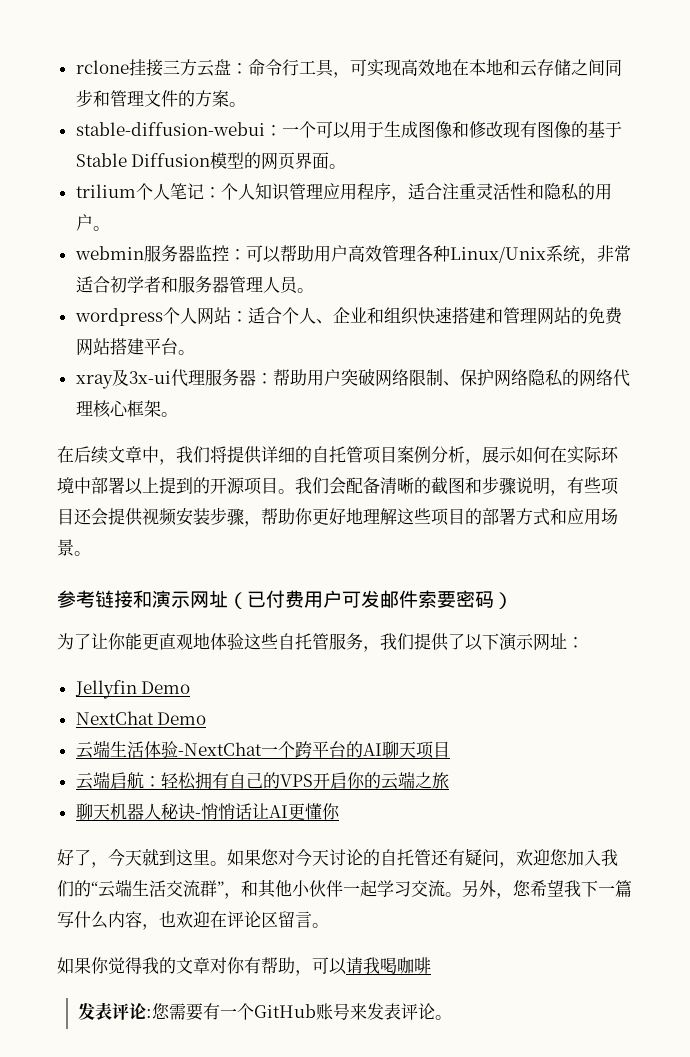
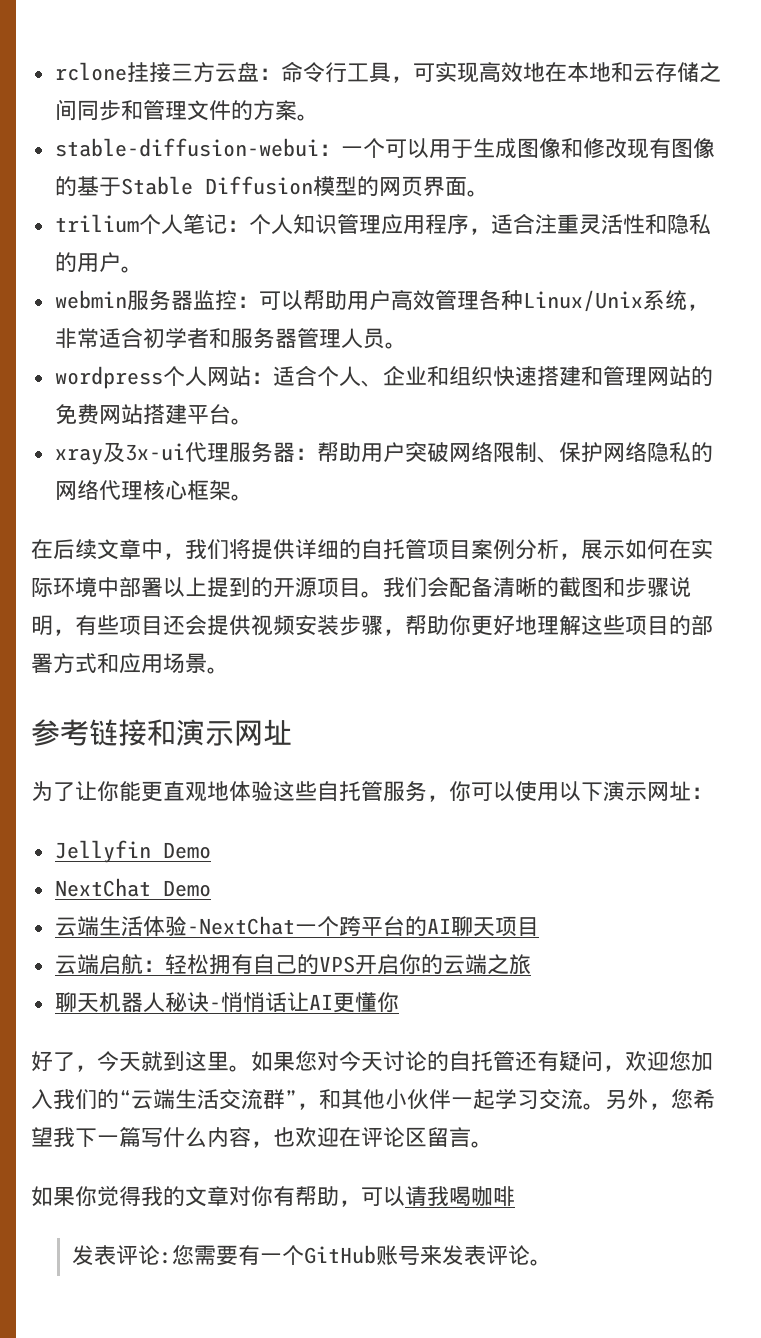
[228,590,513,609] （已付费用户可发邮件索要密码） -> (292, 732) none
[380,633,465,651] 我们提供了 -> [449,781,559,802] 你可以使用

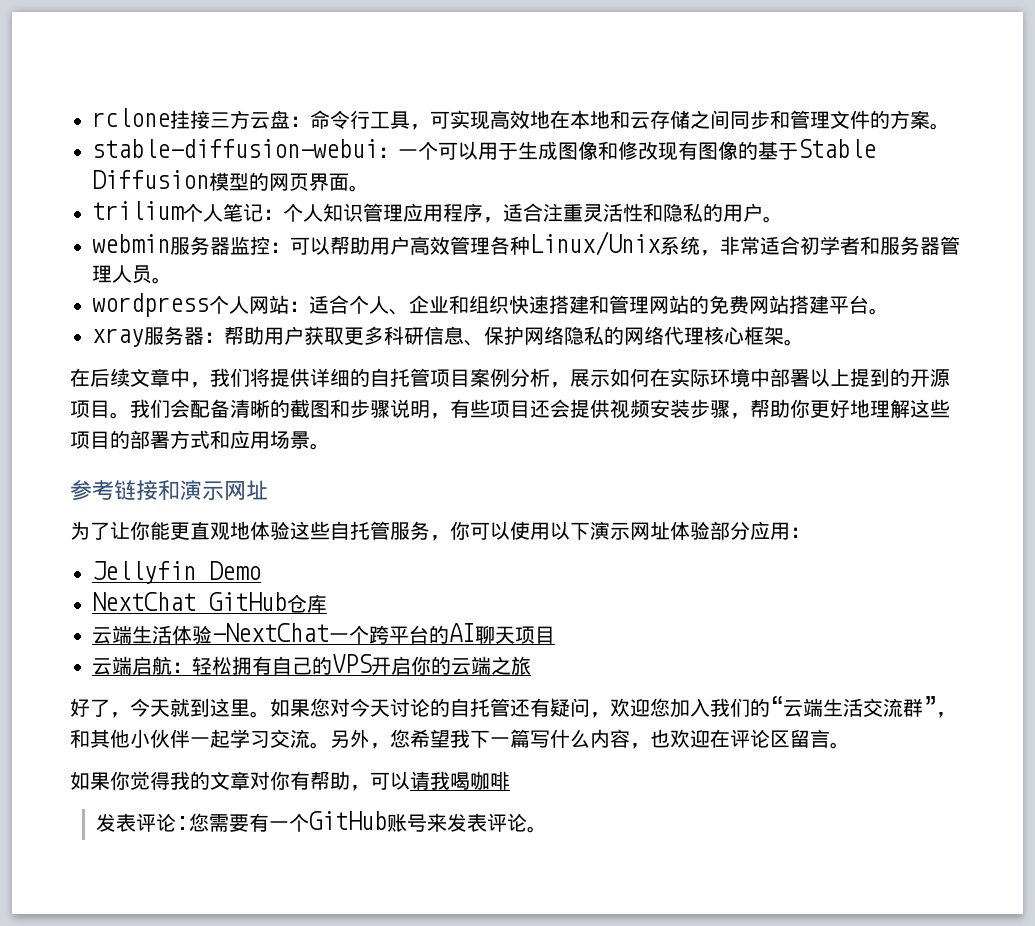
[102,442,229,463] 及3x-ui代理 -> (144, 337) none
[404,441,537,463] 突破网络限制 -> [304,326,464,345] 获取更多科研信息
(691, 791) none -> [670,521,790,540] 体验部分应用
[162,880,211,897] Demo -> [209,592,327,613] GitHub仓库
[54,992,399,1013] // 聊天机器人秘诀-悄悄话让AI更懂你 -> (531, 665) none

